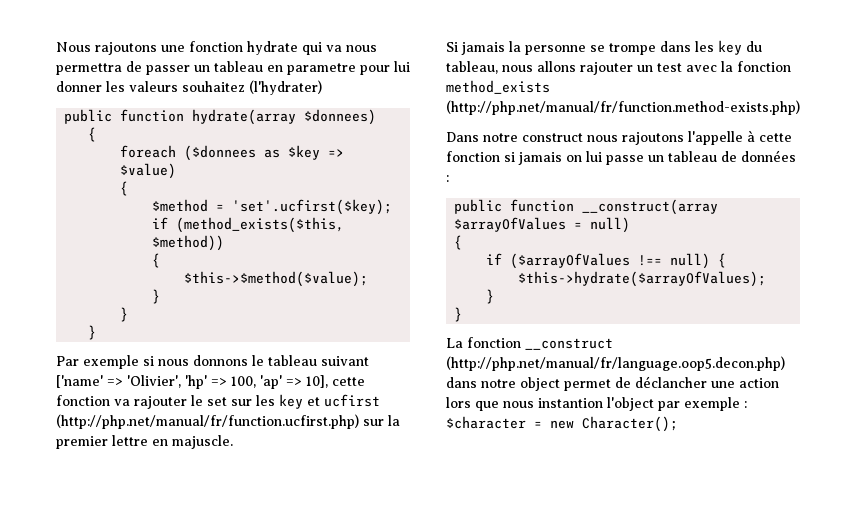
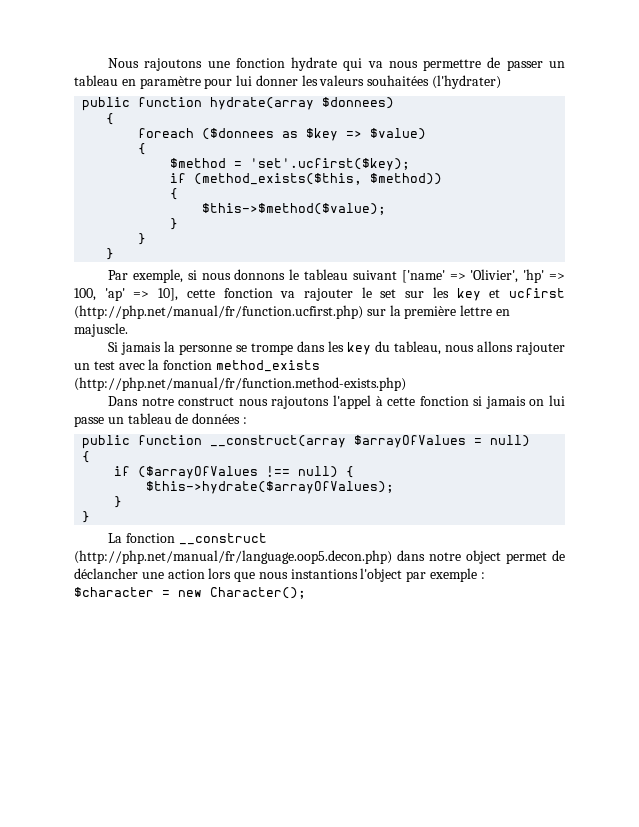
[56,63,122,75] permettra -> [423,59,482,71] permettre
[287,63,356,75] parametre -> [139,76,201,89] paramètre
[182,81,245,92] souhaitez -> [367,75,430,86] souhaitées
[83,355,139,369] exemple -> [132,269,183,283] exemple,
[56,436,108,449] premier -> [404,306,457,319] première
[688,131,743,145] l'appelle -> [332,395,371,409] l'appel
[538,398,603,408] instantion -> [290,569,358,579] instantions

